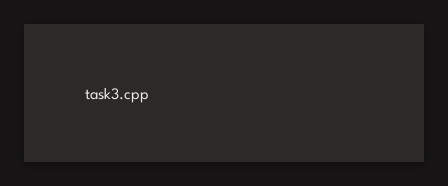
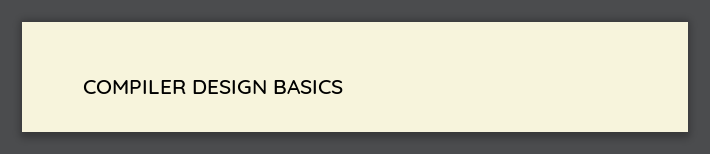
[85,88,149,103] task3.cpp -> [83,79,343,94] COMPILER DESIGN BASICS

